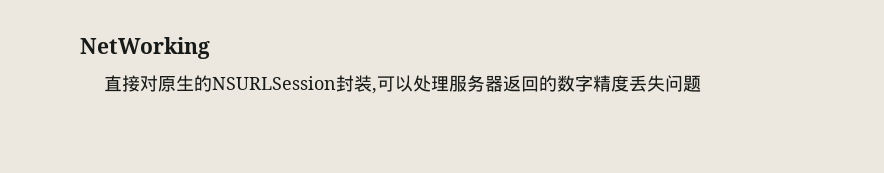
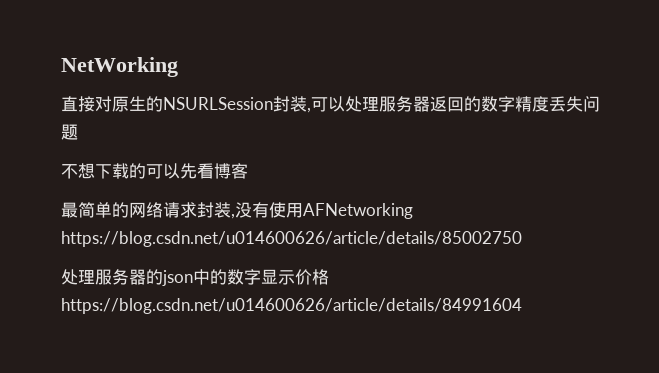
(701, 83) none -> [61,163,248,179] [61,202,413,219] [61,231,522,247] [61,269,329,286] [61,298,522,314] // 不想下载的可以先看博客 // 最简单的网络请求封装,没有使用AFNetworking https://blog.csdn.net/u014600626/article/details/85002750 // 处理服务器的json中的数字显示价格https://blog.csdn.net/u014600626/article/details/84991604

